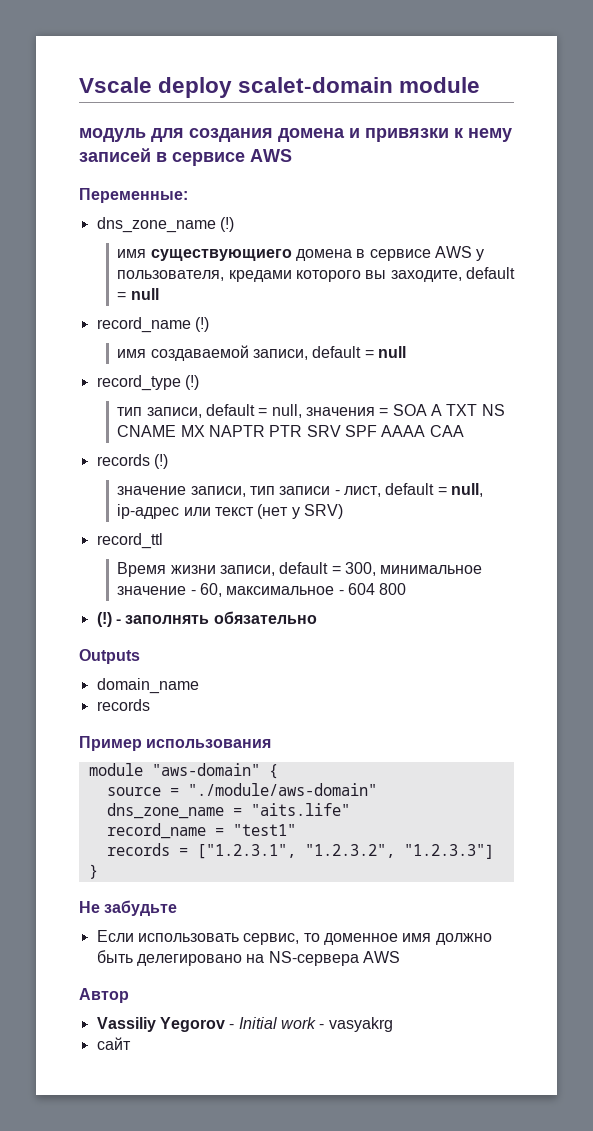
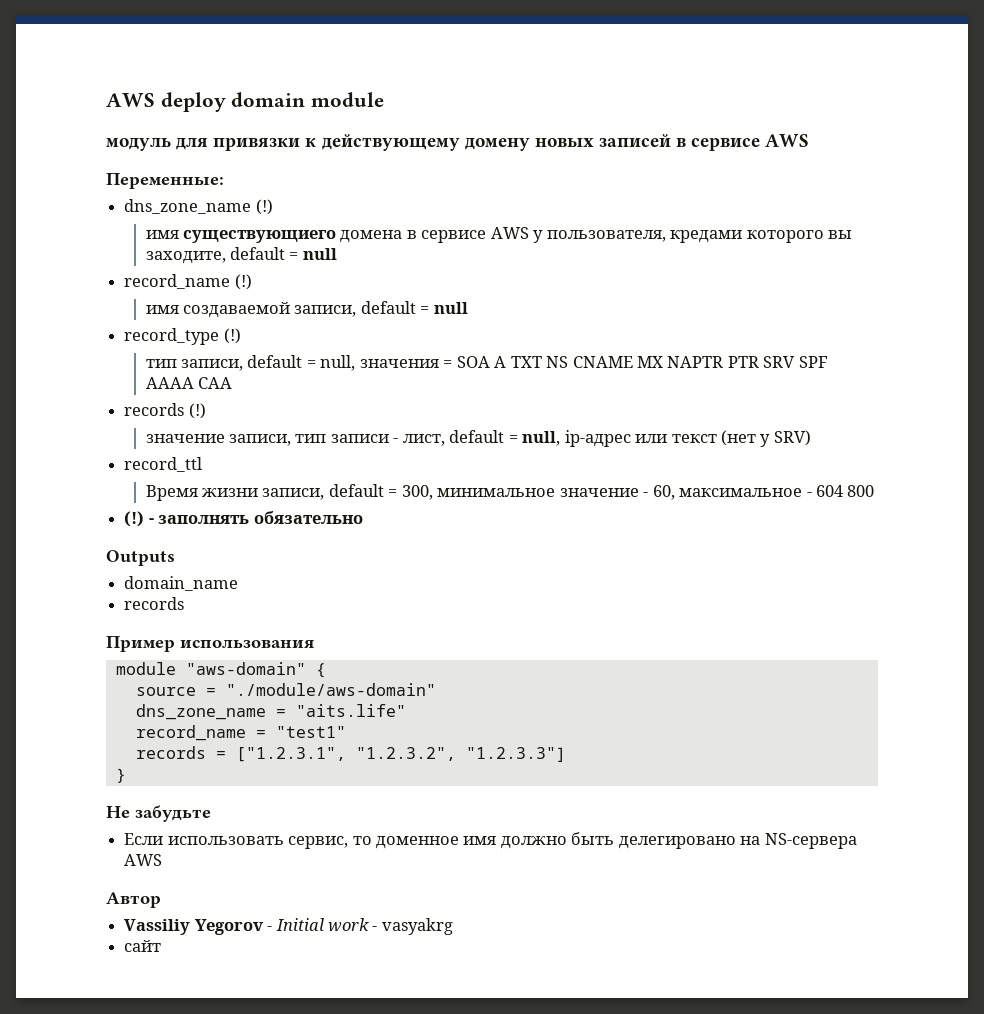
[79,77,394,98] Vscale deploy scalet-domain -> [106,92,306,112] AWS deploy domain
[189,128,512,142] создания домена и привязки к нему -> [213,134,594,151] привязки к действующему домену новых

